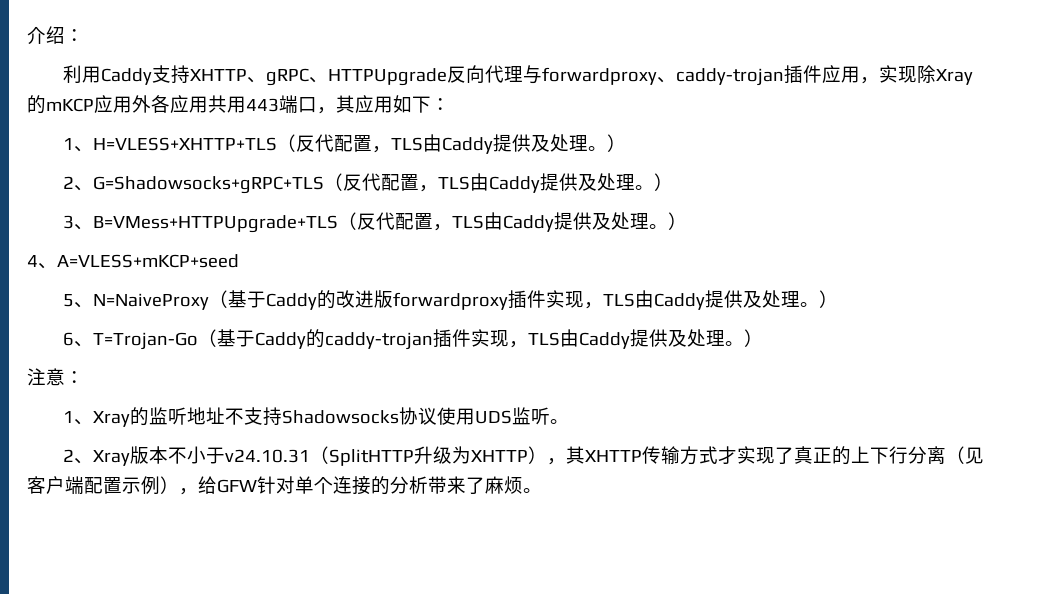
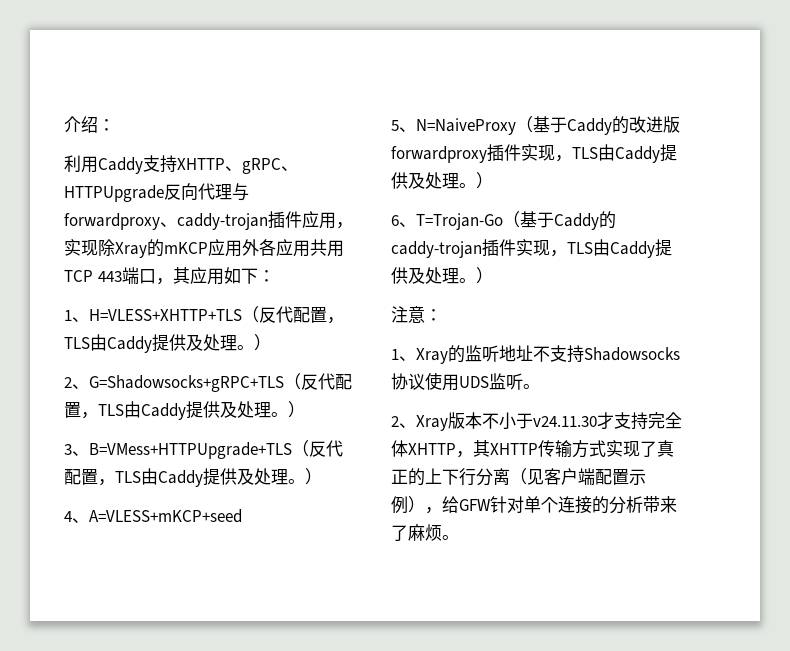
(246, 104) none -> [64,270,93,282] TCP
[225,446,548,466] v24.10.31（SplitHTTP升级为XHTTP） -> [533,412,682,430] [391,440,456,457] v24.11.30才支持完全体XHTTP
[718,446,738,464] 才 -> (606, 448) none

